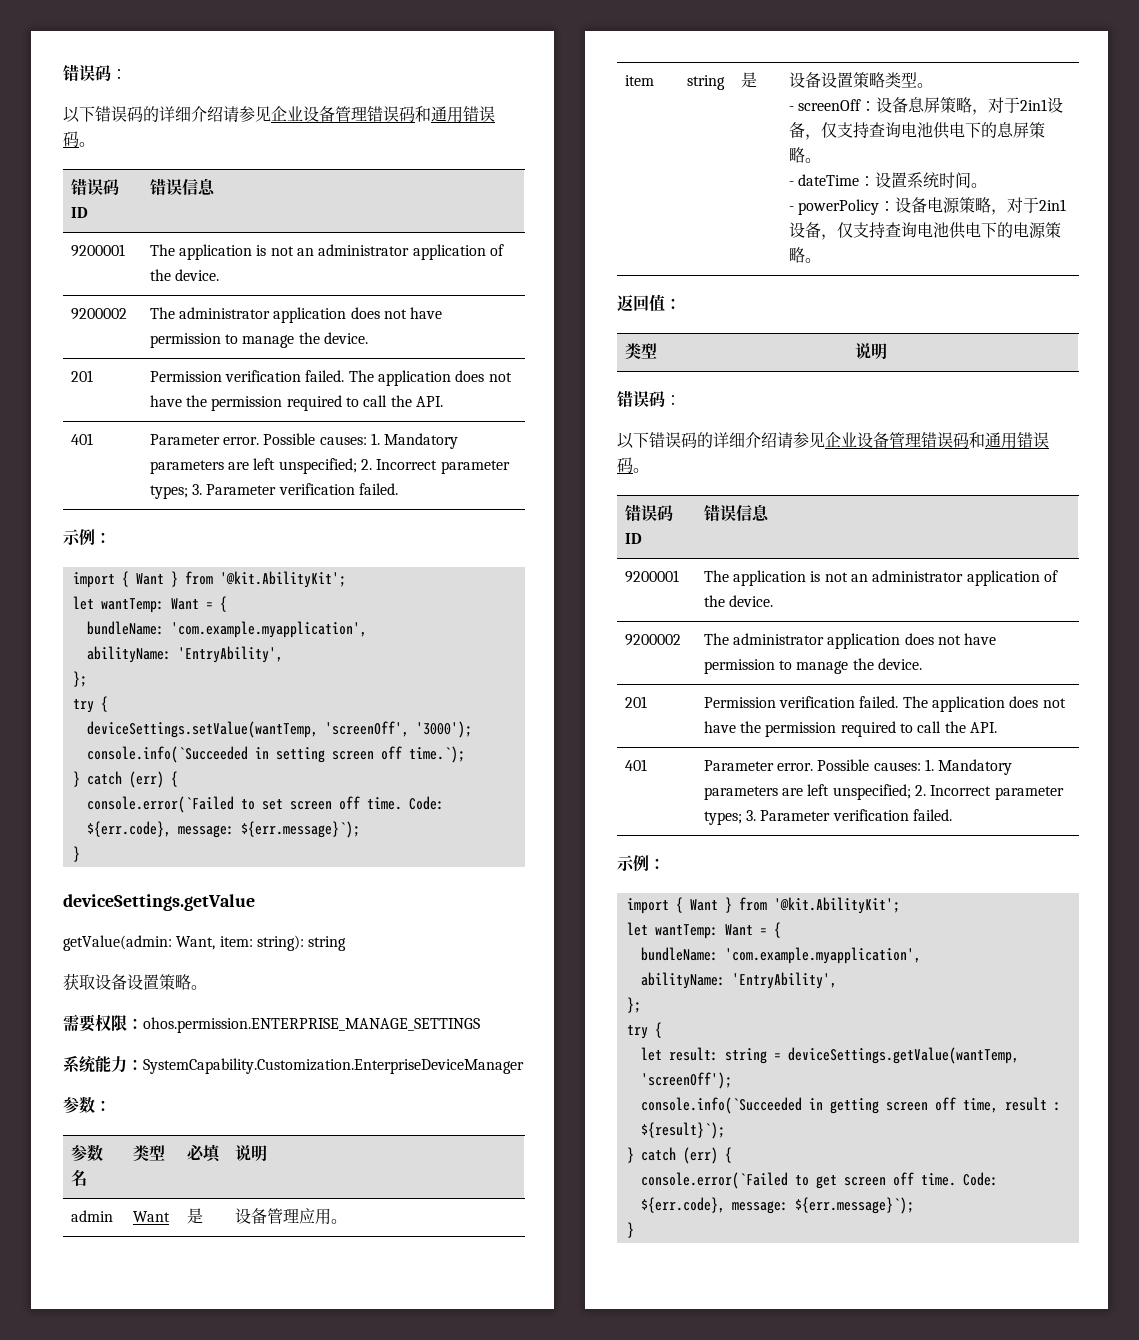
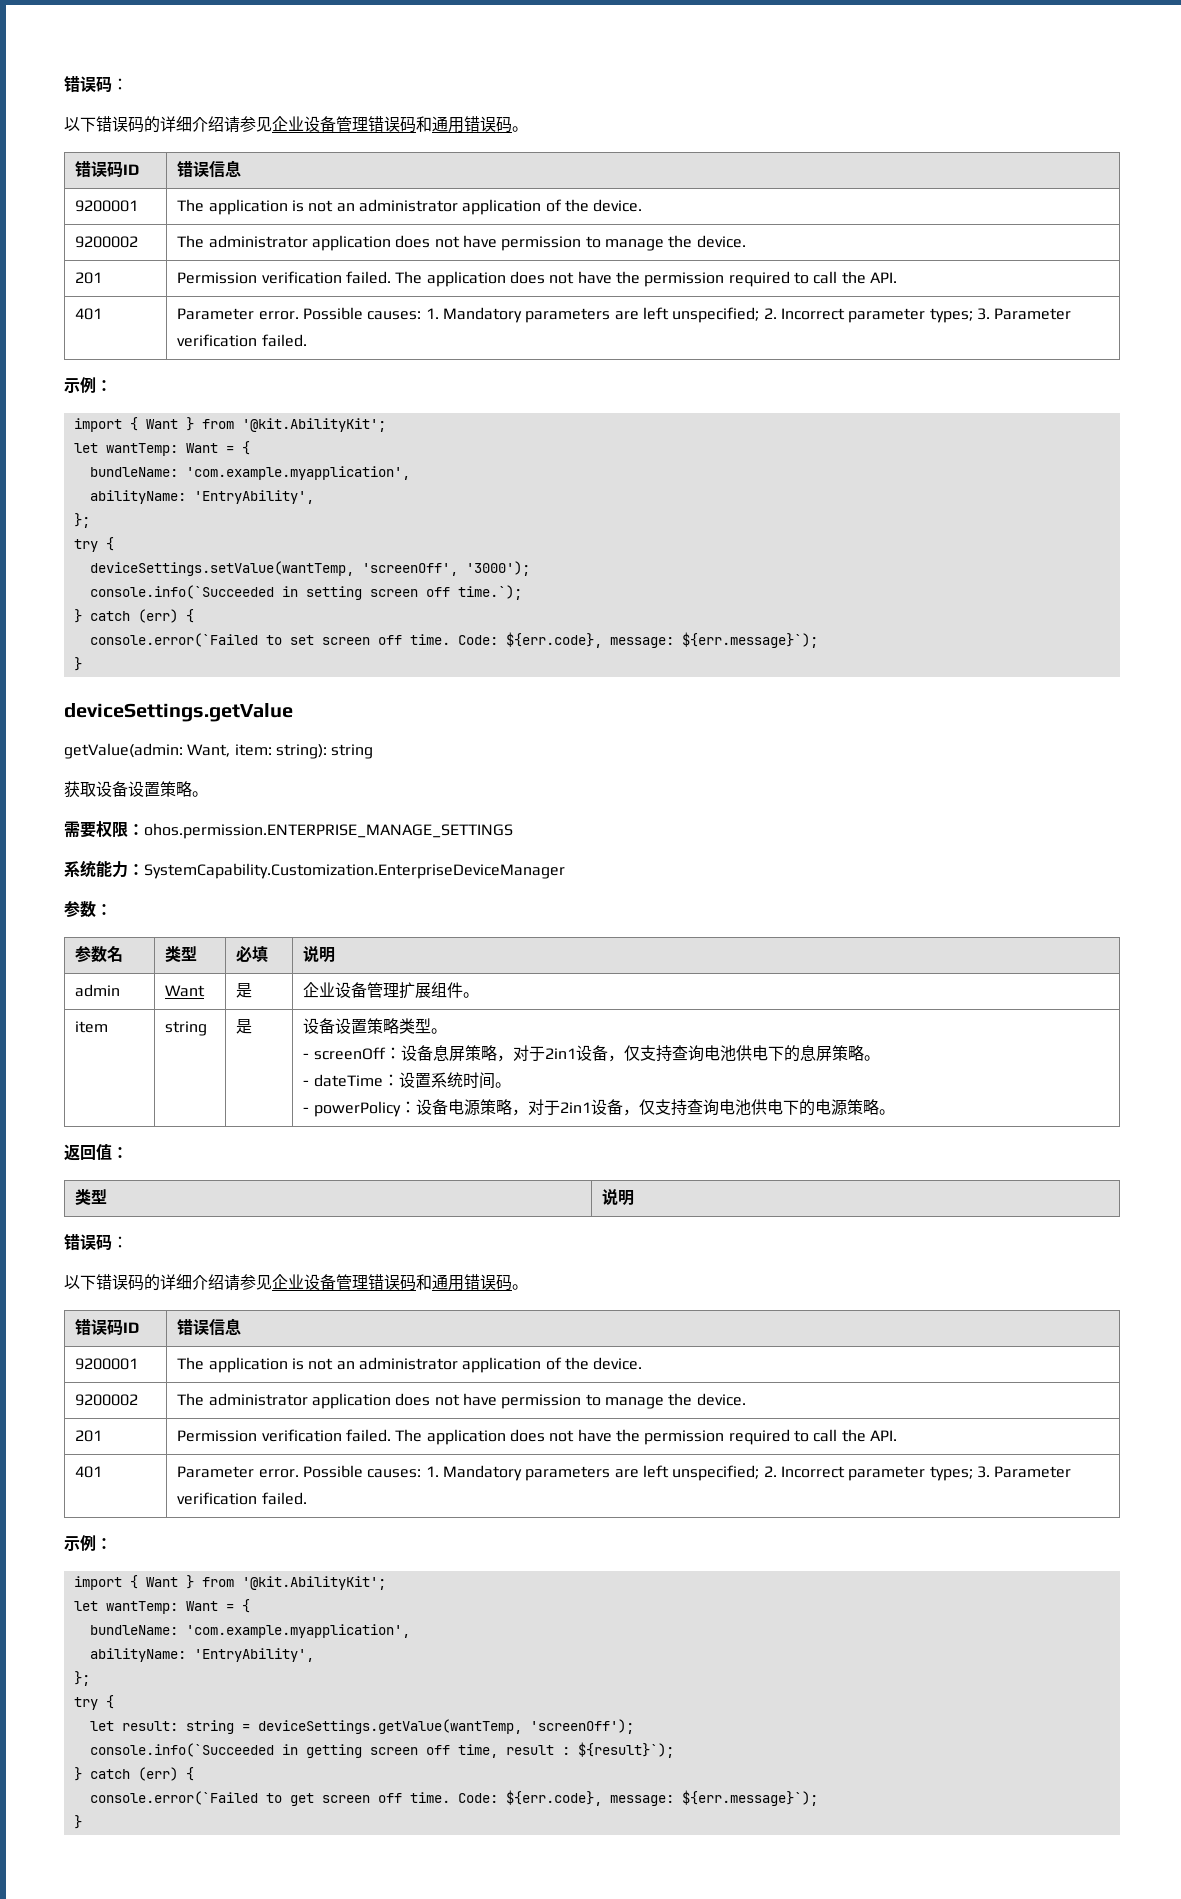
[234,1208,331,1225] 设备管理应用 -> [303,982,464,999] 企业设备管理扩展组件

